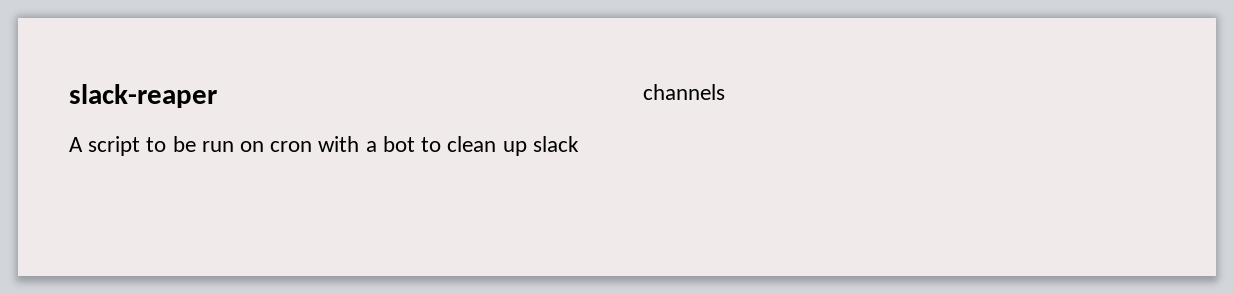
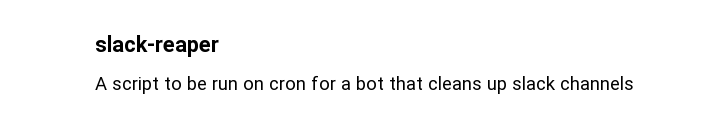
[318,136,360,152] with -> [311,75,336,90] for
[421,136,497,152] to clean -> [389,76,482,90] that cleans

